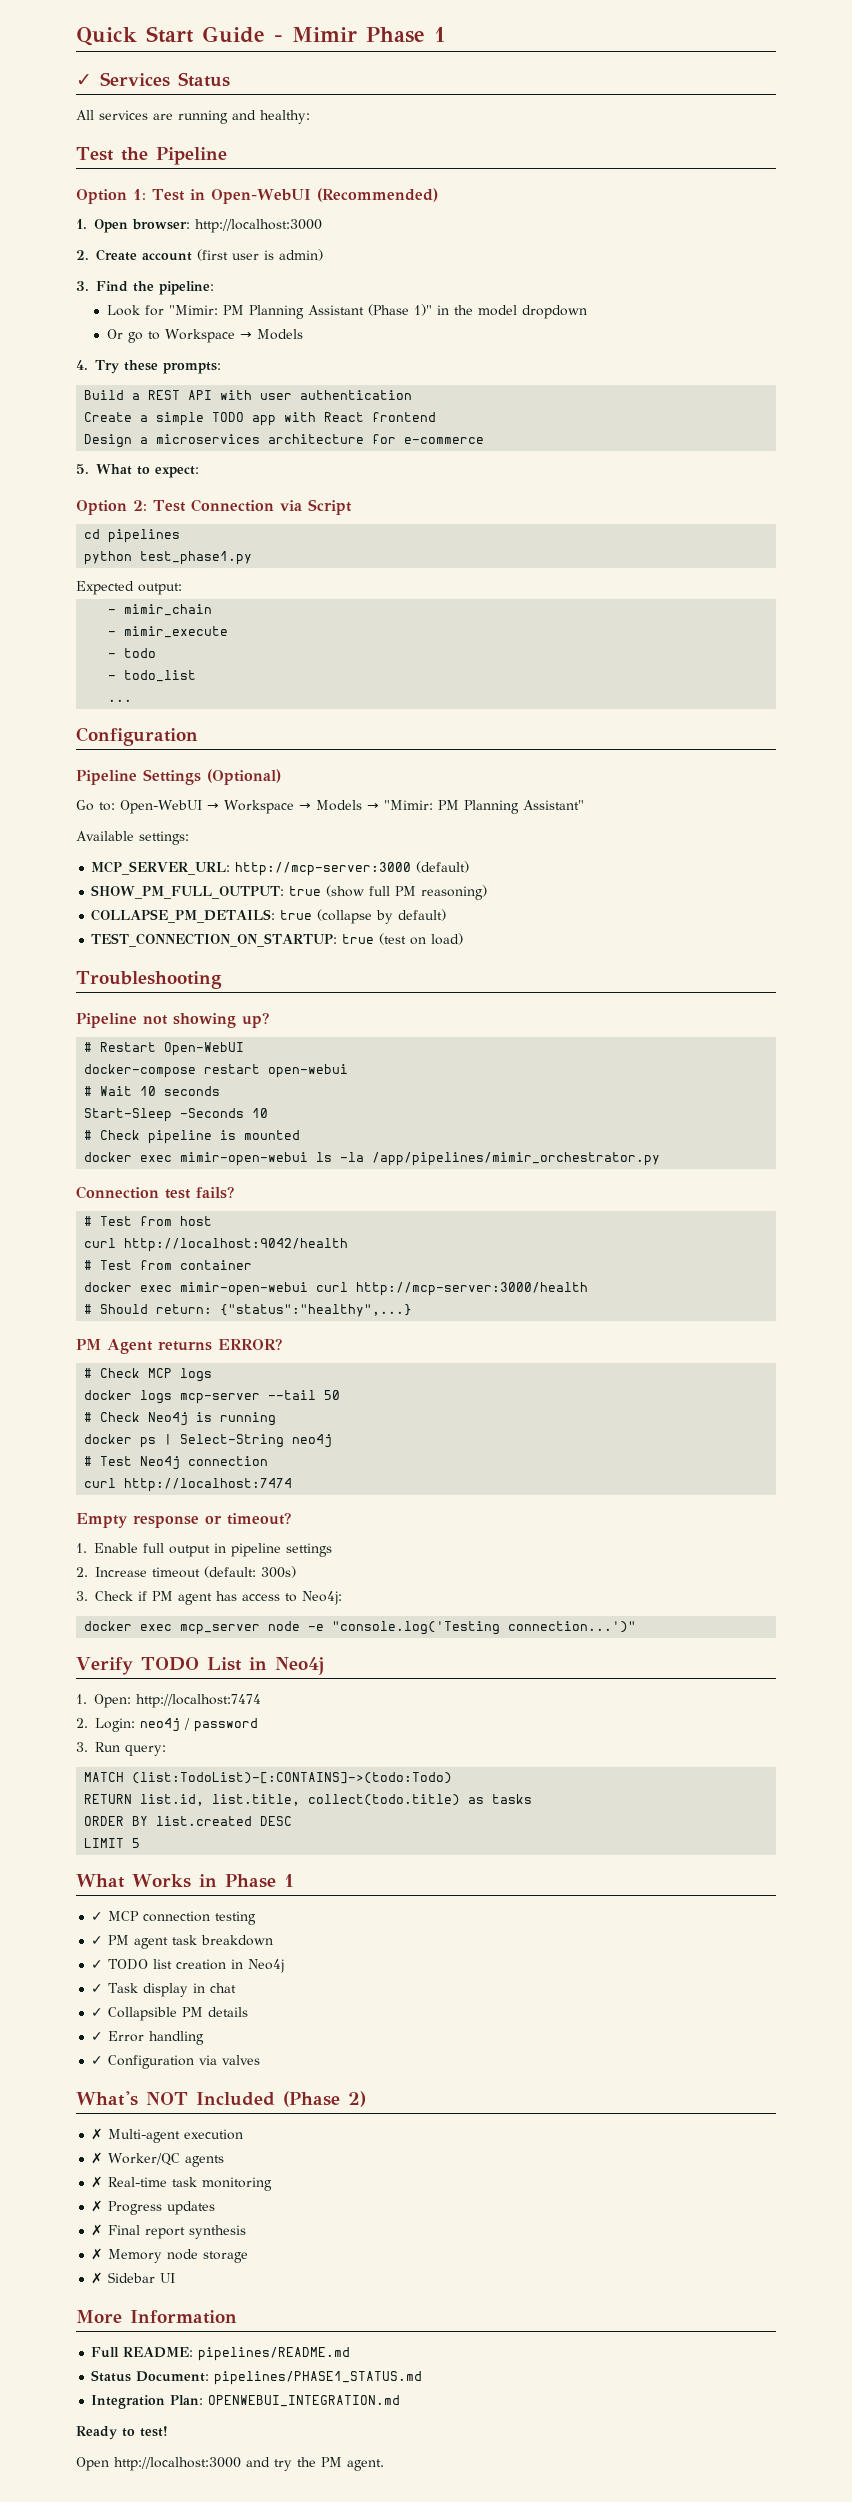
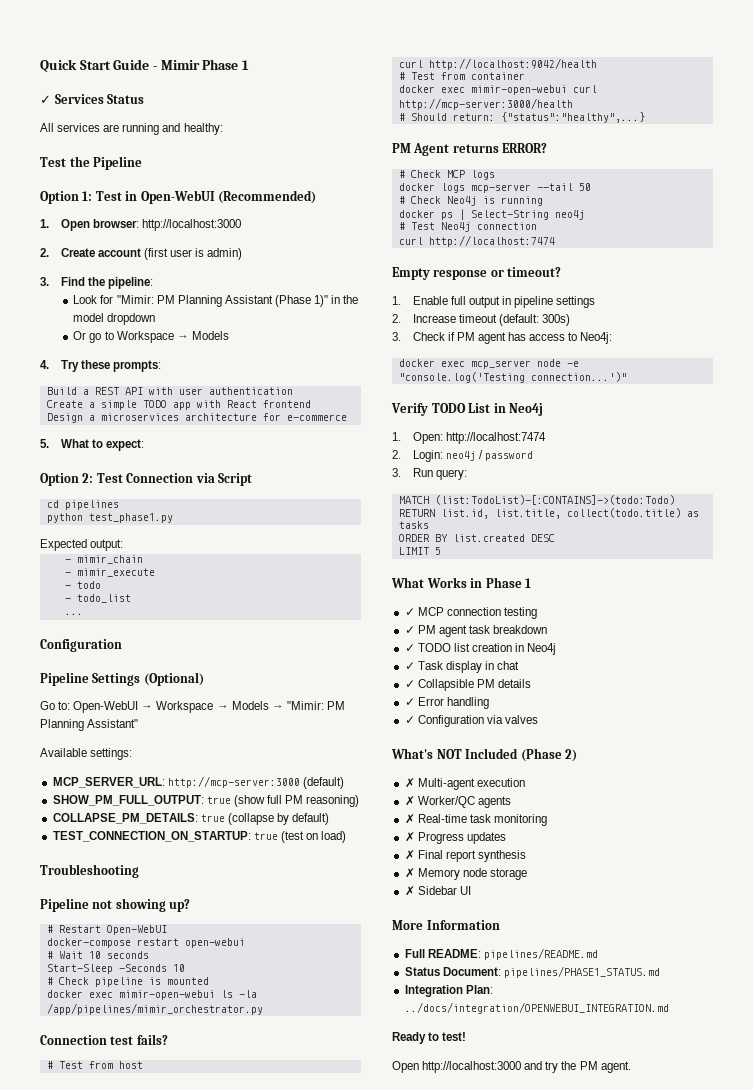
[208,2395,401,2407] OPENWEBUI_INTEGRATION.md -> [404,1002,669,1014] ../docs/integration/OPENWEBUI_INTEGRATION.md

